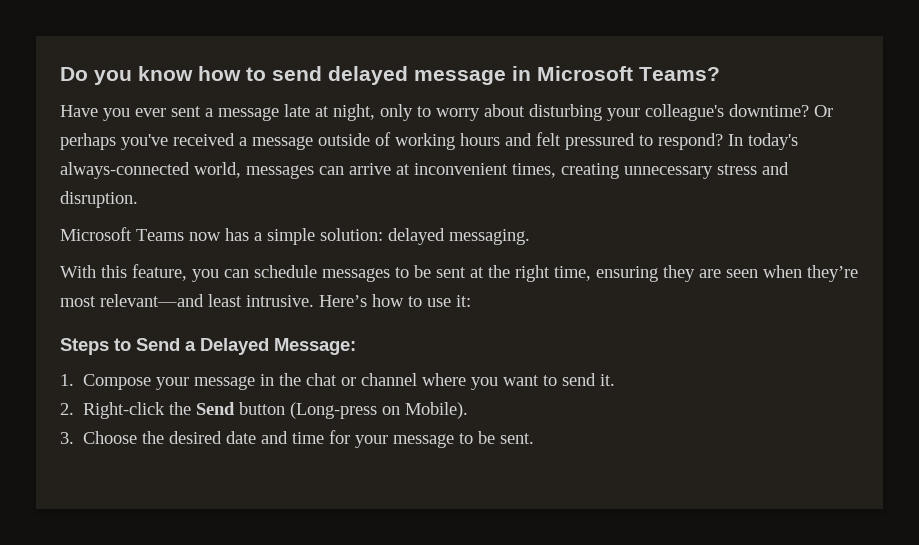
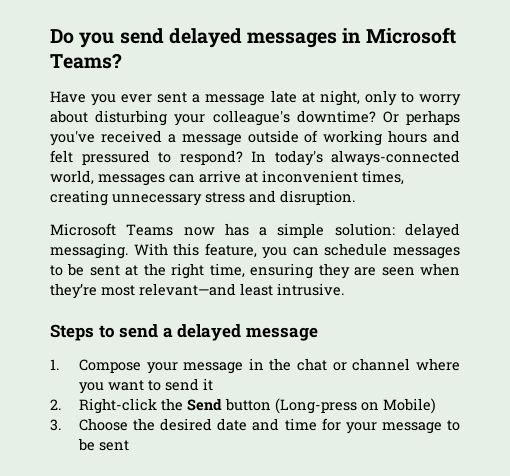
[138,66,266,81] know how to -> (115, 40) none
[414,70,506,85] message -> [247,32,338,48] messages
(530, 237) // -> (128, 251) none
[319,294,471,307] [60,338,356,355] Here’s how to use it: // Steps to Send a Delayed Message: -> [50,324,318,341] // Steps to send a delayed message
[600,374,616,386] it. -> [202,378,213,391] it
[405,402,469,419] Mobile). -> [382,398,436,414] Mobile)
[500,433,535,444] sent. -> [98,440,129,451] sent

